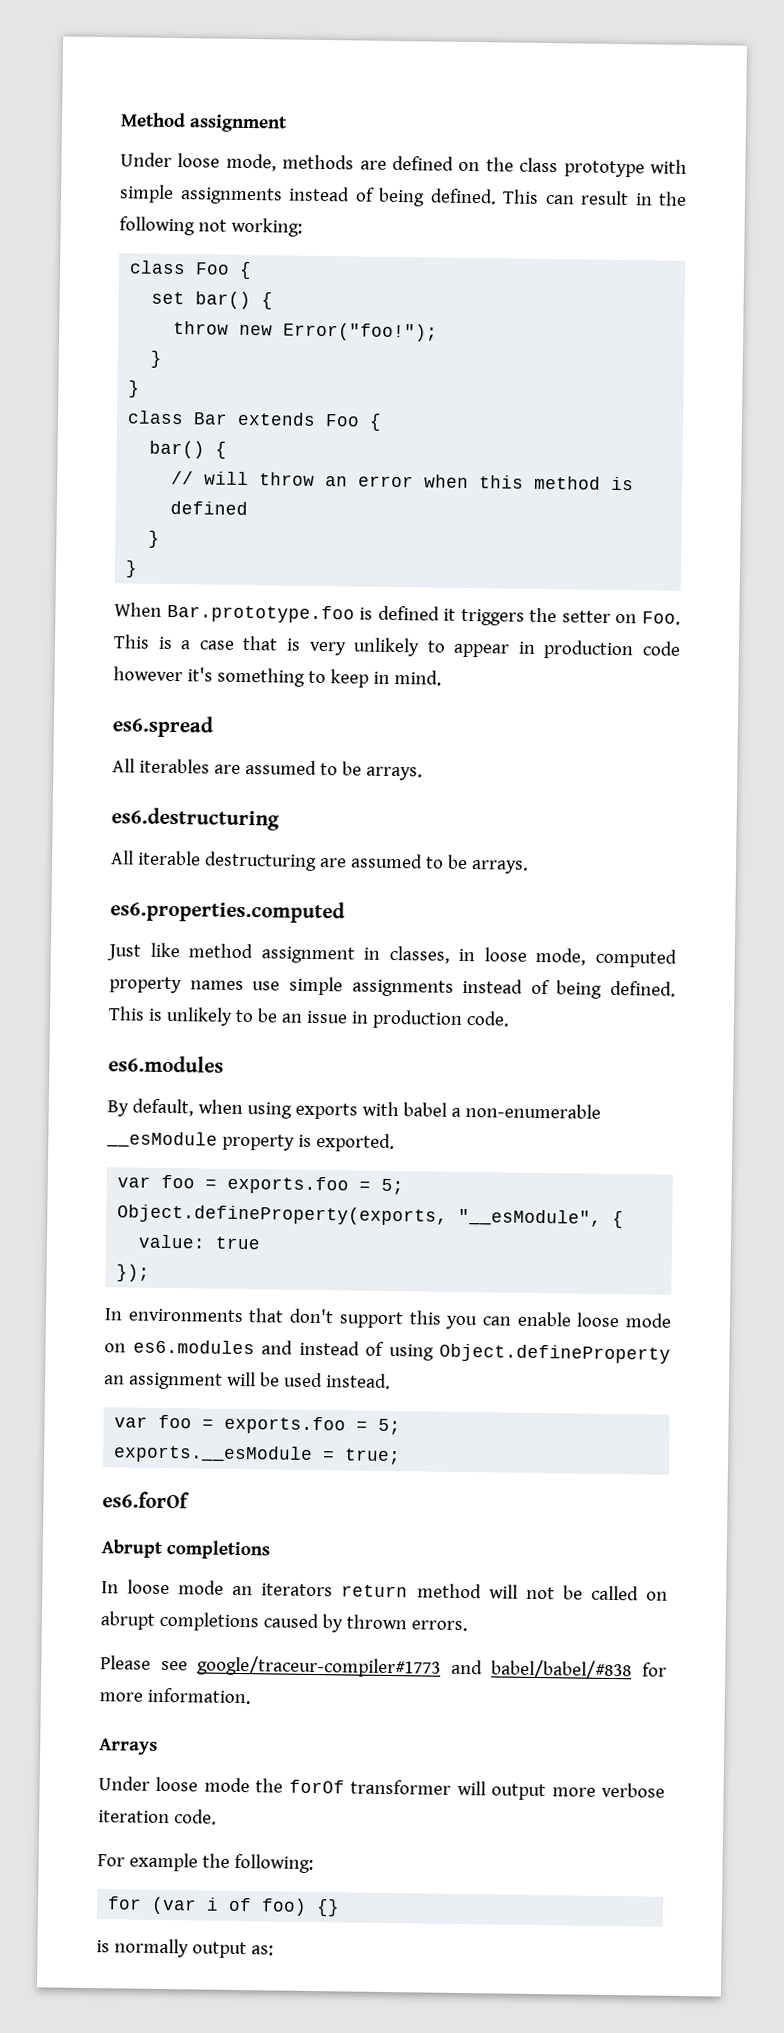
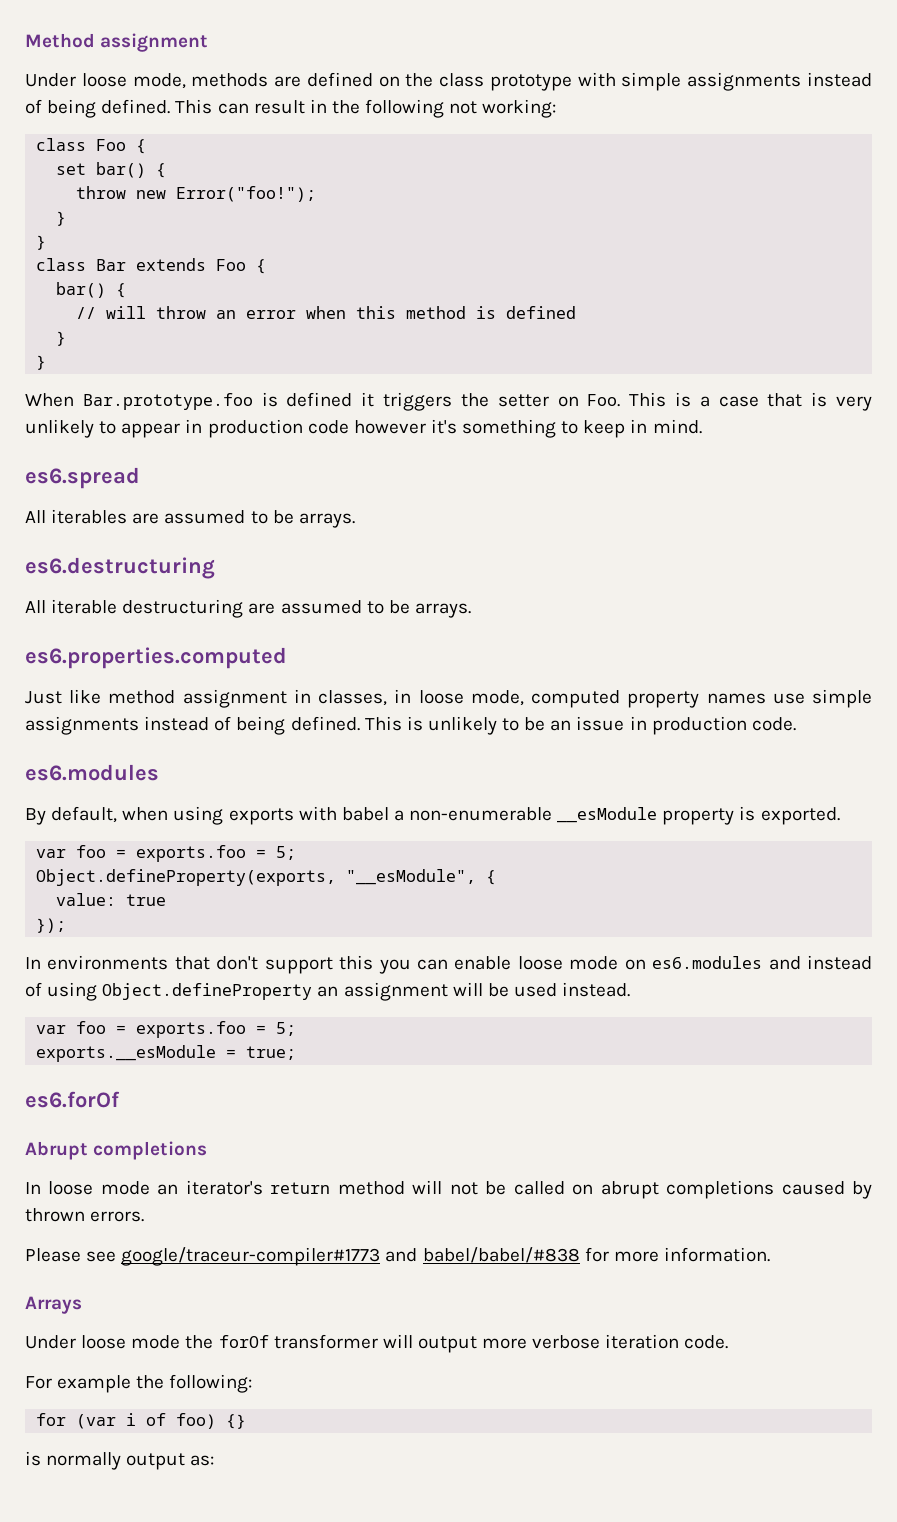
[261,1583,334,1597] iterators -> [185,1180,263,1195] iterator's

